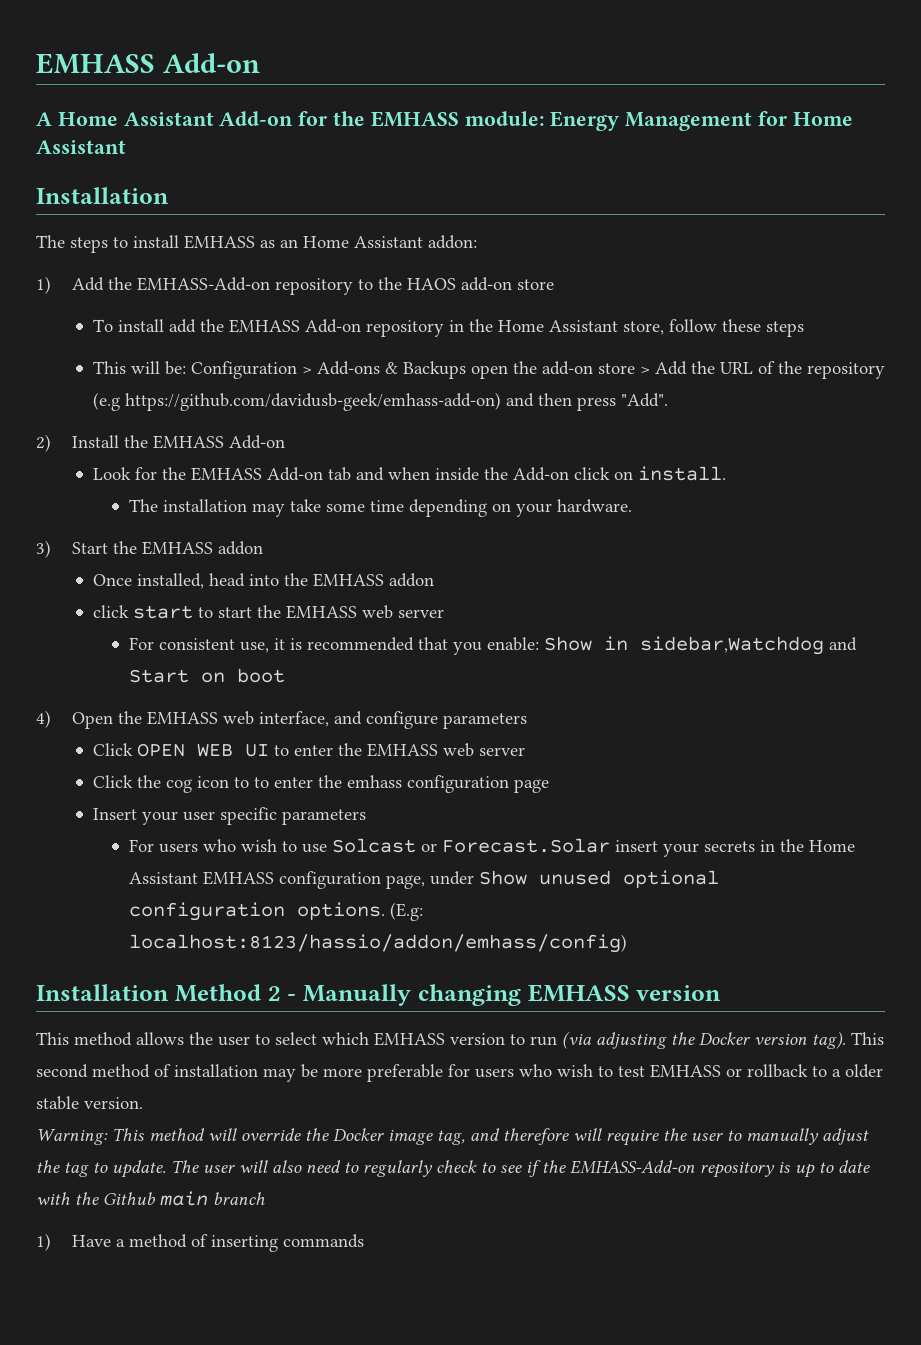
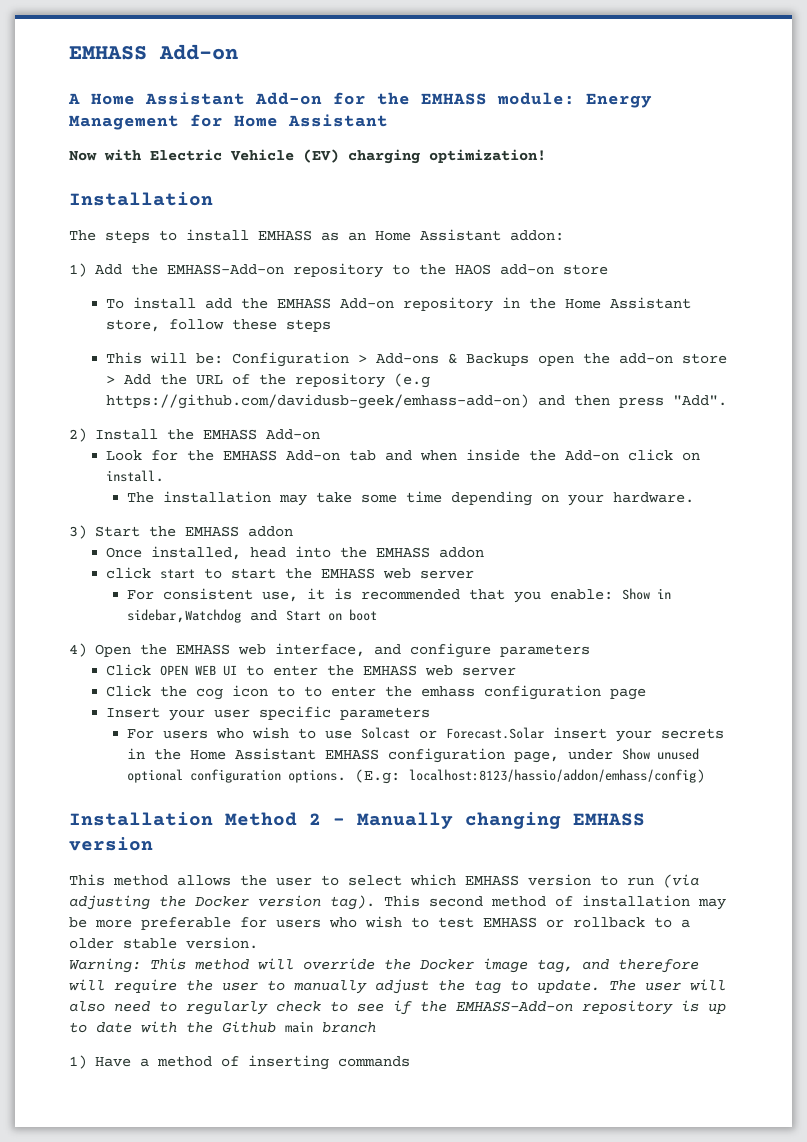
(126, 147) none -> [69,149,546,164] // Now with Electric Vehicle (EV) charging optimization!

